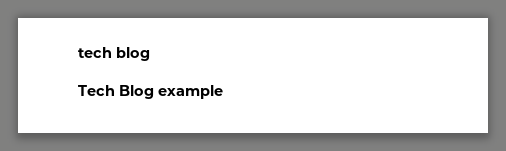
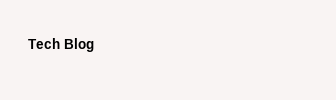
[78,47,150,61] tech blog // -> (28, 43) none
[158,85,223,99] example -> (94, 45) none

